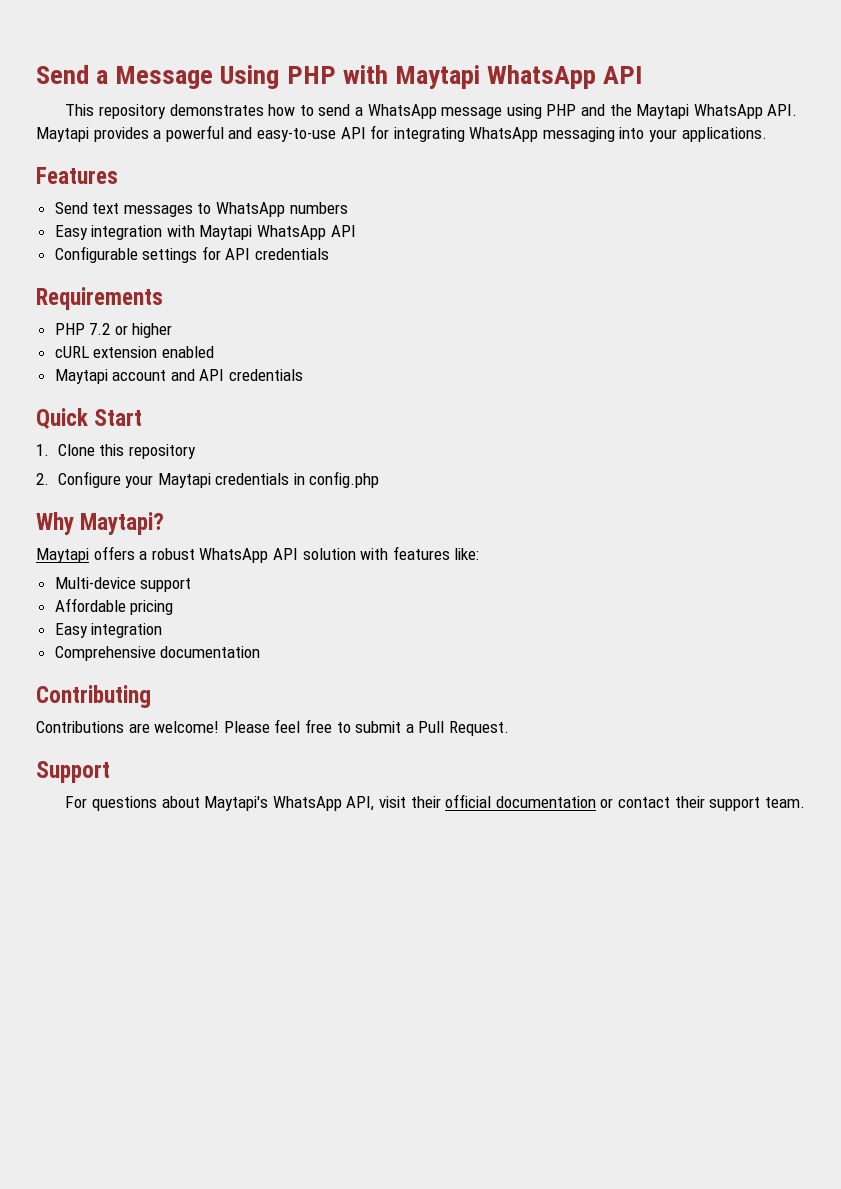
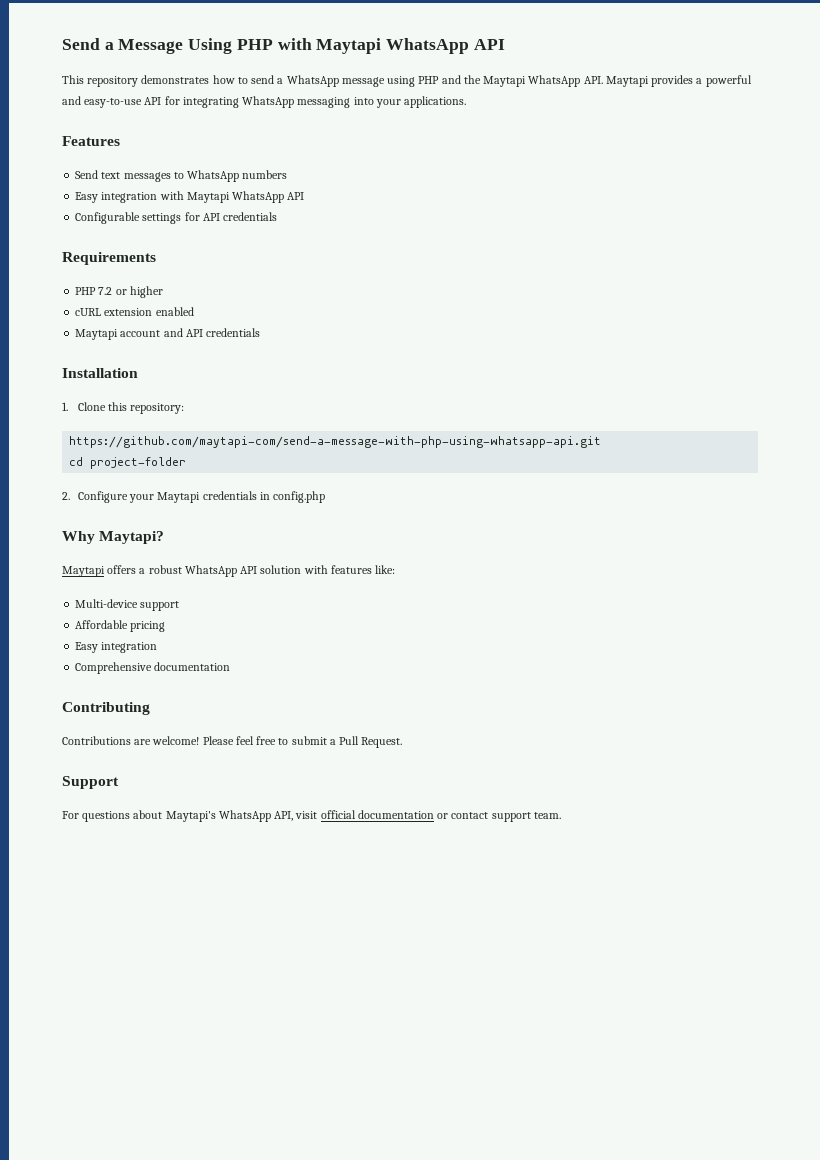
[36,408,143,429] Quick Start -> [62,368,138,378] Installation
[128,444,196,459] repository -> [130,403,185,414] [69,436,602,448] [69,457,187,469] repository: // https://github.com/maytapi-com/send-a-message-with-php-using-whatsapp-api.git // cd project-folder
[410,796,441,808] their -> (318, 815) none
[674,796,705,808] their -> (489, 815) none

